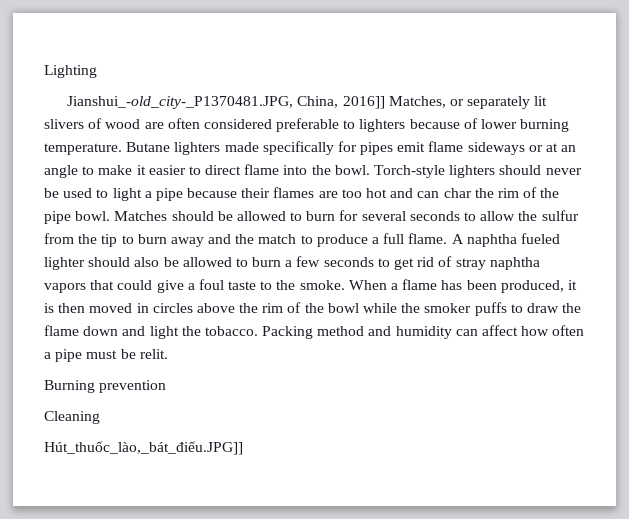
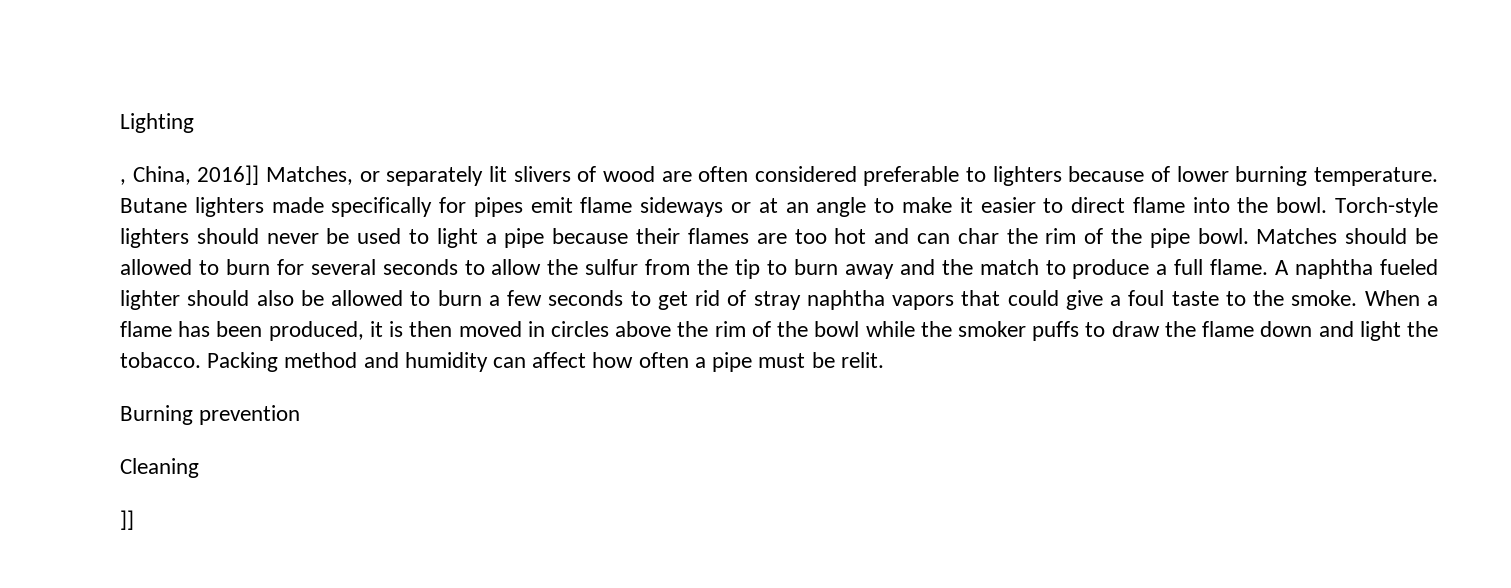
[67,96,294,109] Jianshui_-old_city-_P1370481.JPG, -> [120,179,126,185] ,
[44,441,243,455] Hút_thuốc_lào,_bát_điếu.JPG]] -> [120,510,134,530] ]]

